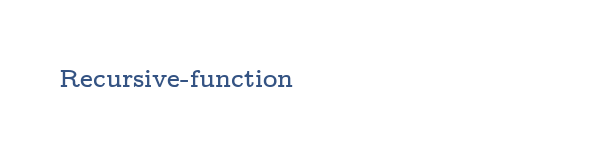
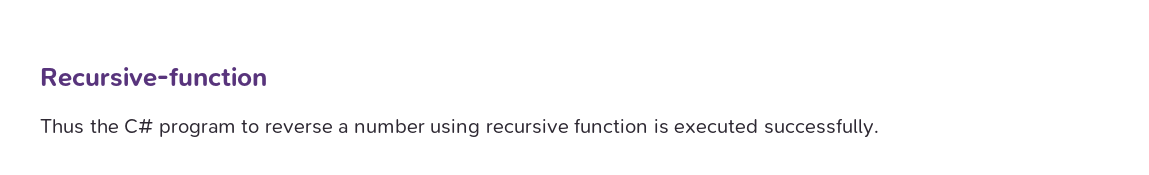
(293, 78) none -> [40,118,879,138] // Thus the C# program to reverse a number using recursive function is executed successfully.

